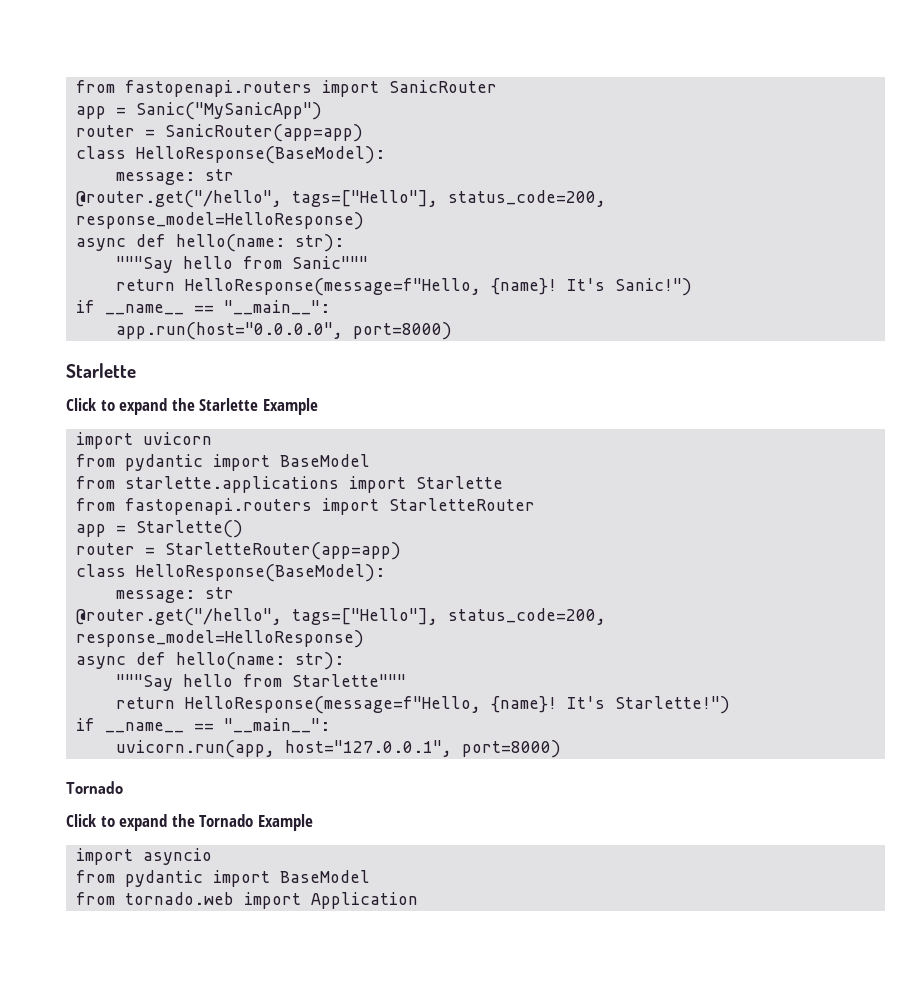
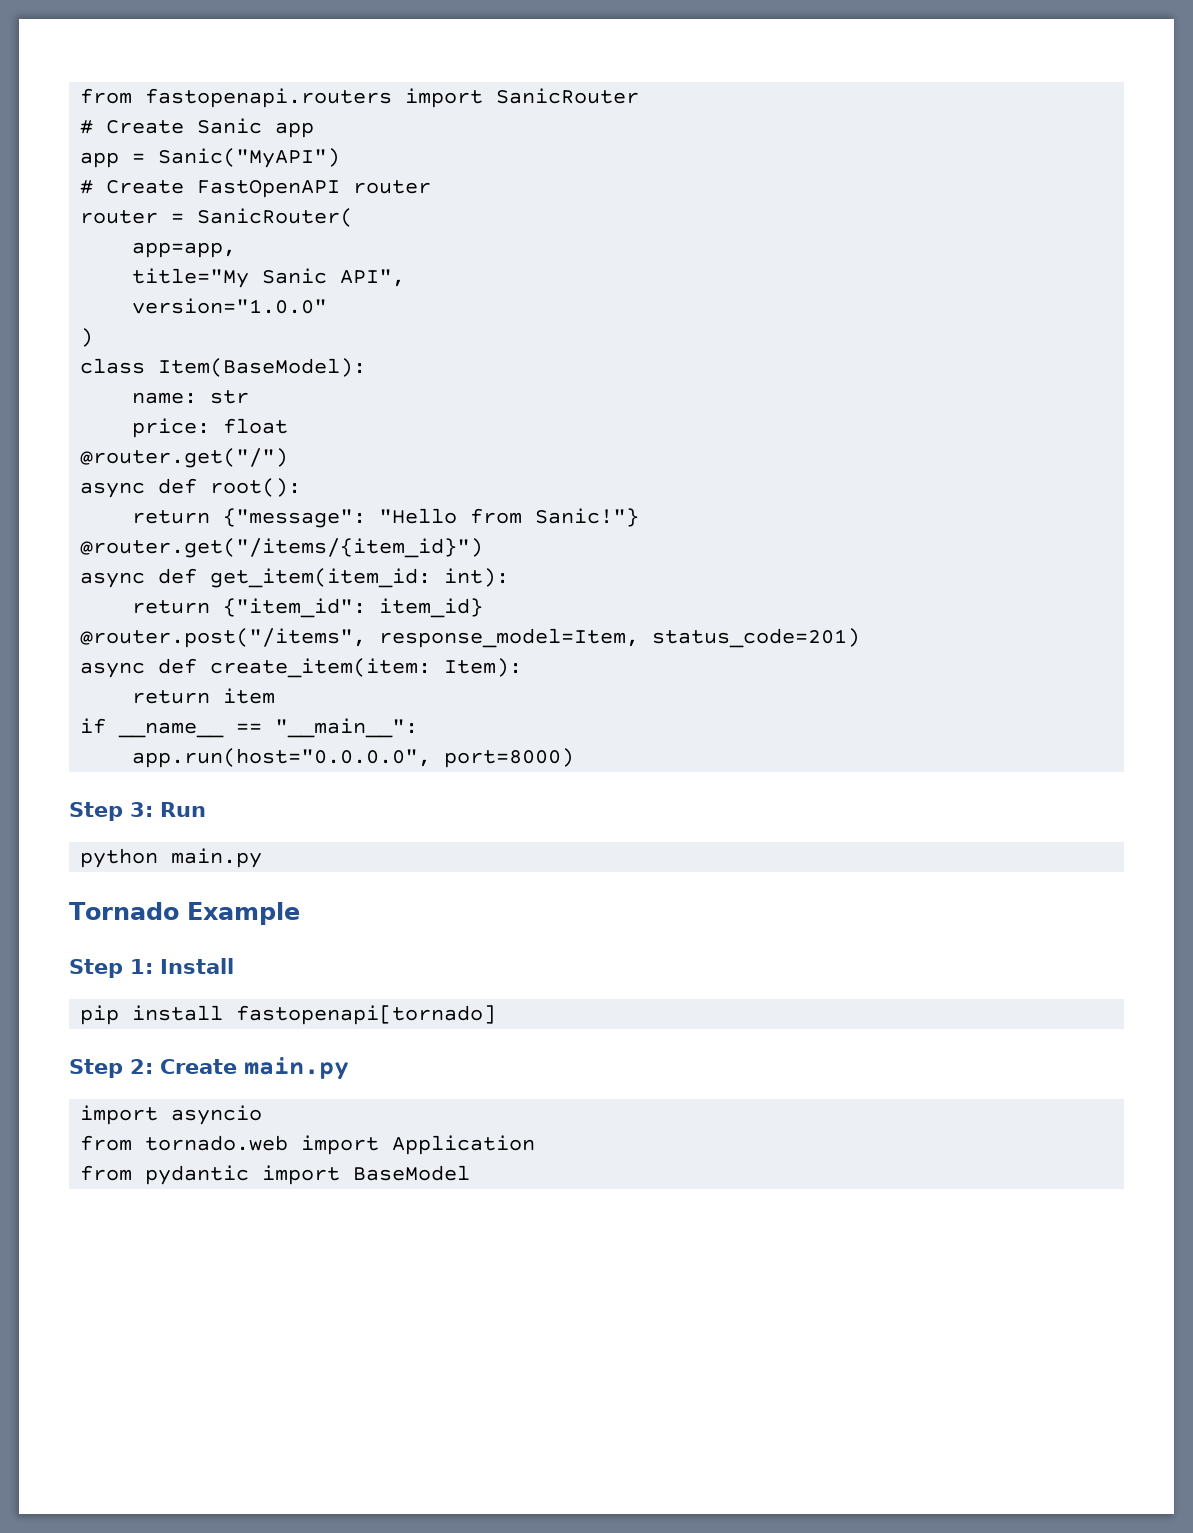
[76,102,323,120] [76,124,364,142] [76,146,386,164] [116,169,235,185] [76,190,607,208] [76,212,365,230] [76,234,345,252] [116,256,369,273] [116,278,693,296] app = Sanic("MySanicApp") // router = SanicRouter(app=app) // class HelloResponse(BaseModel): // message: str // @router.get("/hello", tags=["Hello"], status_code=200, response_model=HelloResponse) // async def hello(name: str): // """Say hello from Sanic""" // return HelloResponse(message=f"Hello, {name}! It's Sanic!") -> [79,118,314,138] [79,148,340,168] [79,180,431,198] [79,208,353,227] [131,242,236,258] [131,268,405,288] [131,298,327,314] [79,328,93,347] [79,358,366,377] [131,390,249,404] [131,418,288,438] [79,448,288,468] [79,478,301,498] [131,508,639,528] [79,538,483,558] [79,568,509,588] [131,598,483,618] [79,628,860,648] [79,658,522,678] [131,688,275,704] # Create Sanic app // app = Sanic("MyAPI") // # Create FastOpenAPI router // router = SanicRouter( // app=app, // title="My Sanic API", // version="1.0.0" // ) // class Item(BaseModel): // name: str // price: float // @router.get("/") // async def root(): // return {"message": "Hello from Sanic!"} // @router.get("/items/{item_id}") // async def get_item(item_id: int): // return {"item_id": item_id} // @router.post("/items", response_model=Item, status_code=201) // async def create_item(item: Item): // return item
[66,363,136,378] [66,398,318,415] [76,432,213,449] [76,454,371,471] [76,476,504,493] [76,498,536,515] [76,520,244,538] [76,542,402,560] [76,564,386,582] [116,587,235,603] [76,608,607,626] [76,630,365,648] [76,652,345,670] [116,674,407,691] [116,696,731,714] [76,718,331,733] [116,740,562,758] [66,781,123,794] [66,814,313,831] [76,848,213,865] [76,870,371,887] [76,892,419,909] Starlette // Click to expand the Starlette Example // import uvicorn // from pydantic import BaseModel // from starlette.applications import Starlette // from fastopenapi.routers import StarletteRouter // app = Starlette() // router = StarletteRouter(app=app) // class HelloResponse(BaseModel): // message: str // @router.get("/hello", tags=["Hello"], status_code=200, response_model=HelloResponse) // async def hello(name: str): // """Say hello from Starlette""" // return HelloResponse(message=f"Hello, {name}! It's Starlette!") // if __name__ == "__main__": // uvicorn.run(app, host="127.0.0.1", port=8000) // Tornado // Click to expand the Tornado Example // import asyncio // from pydantic import BaseModel // from tornado.web import Application -> [69,802,206,821] [79,848,262,868] [69,902,300,925] [69,958,234,978] [79,1005,496,1025] [69,1057,349,1080] [79,1105,262,1125] [79,1135,535,1155] [79,1165,470,1185] Step 3: Run // python main.py // Tornado Example // Step 1: Install // pip install fastopenapi[tornado] // Step 2: Create main.py // import asyncio // from tornado.web import Application // from pydantic import BaseModel

